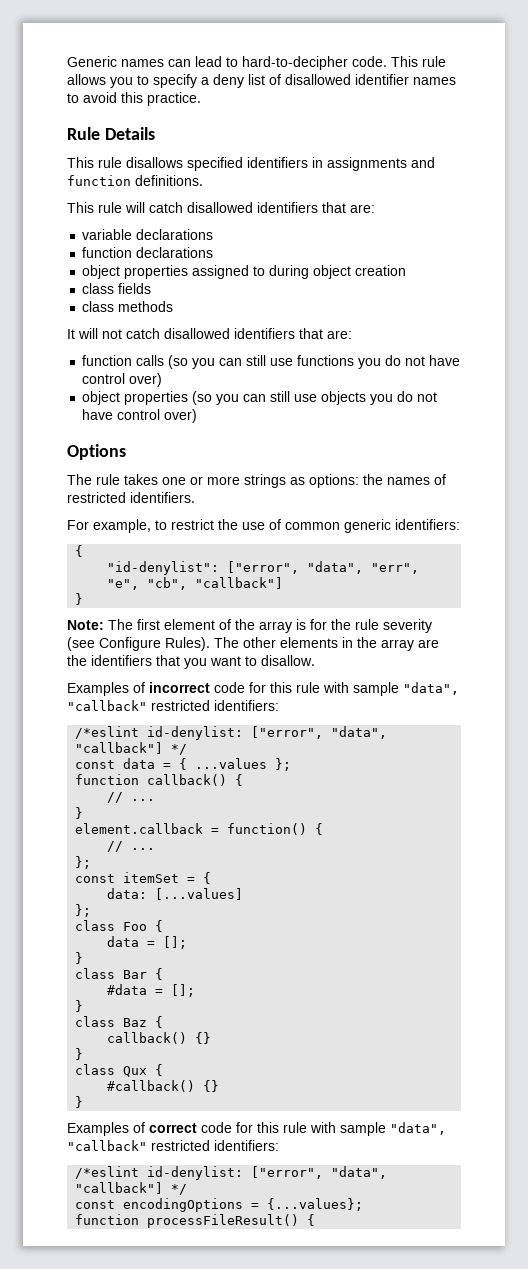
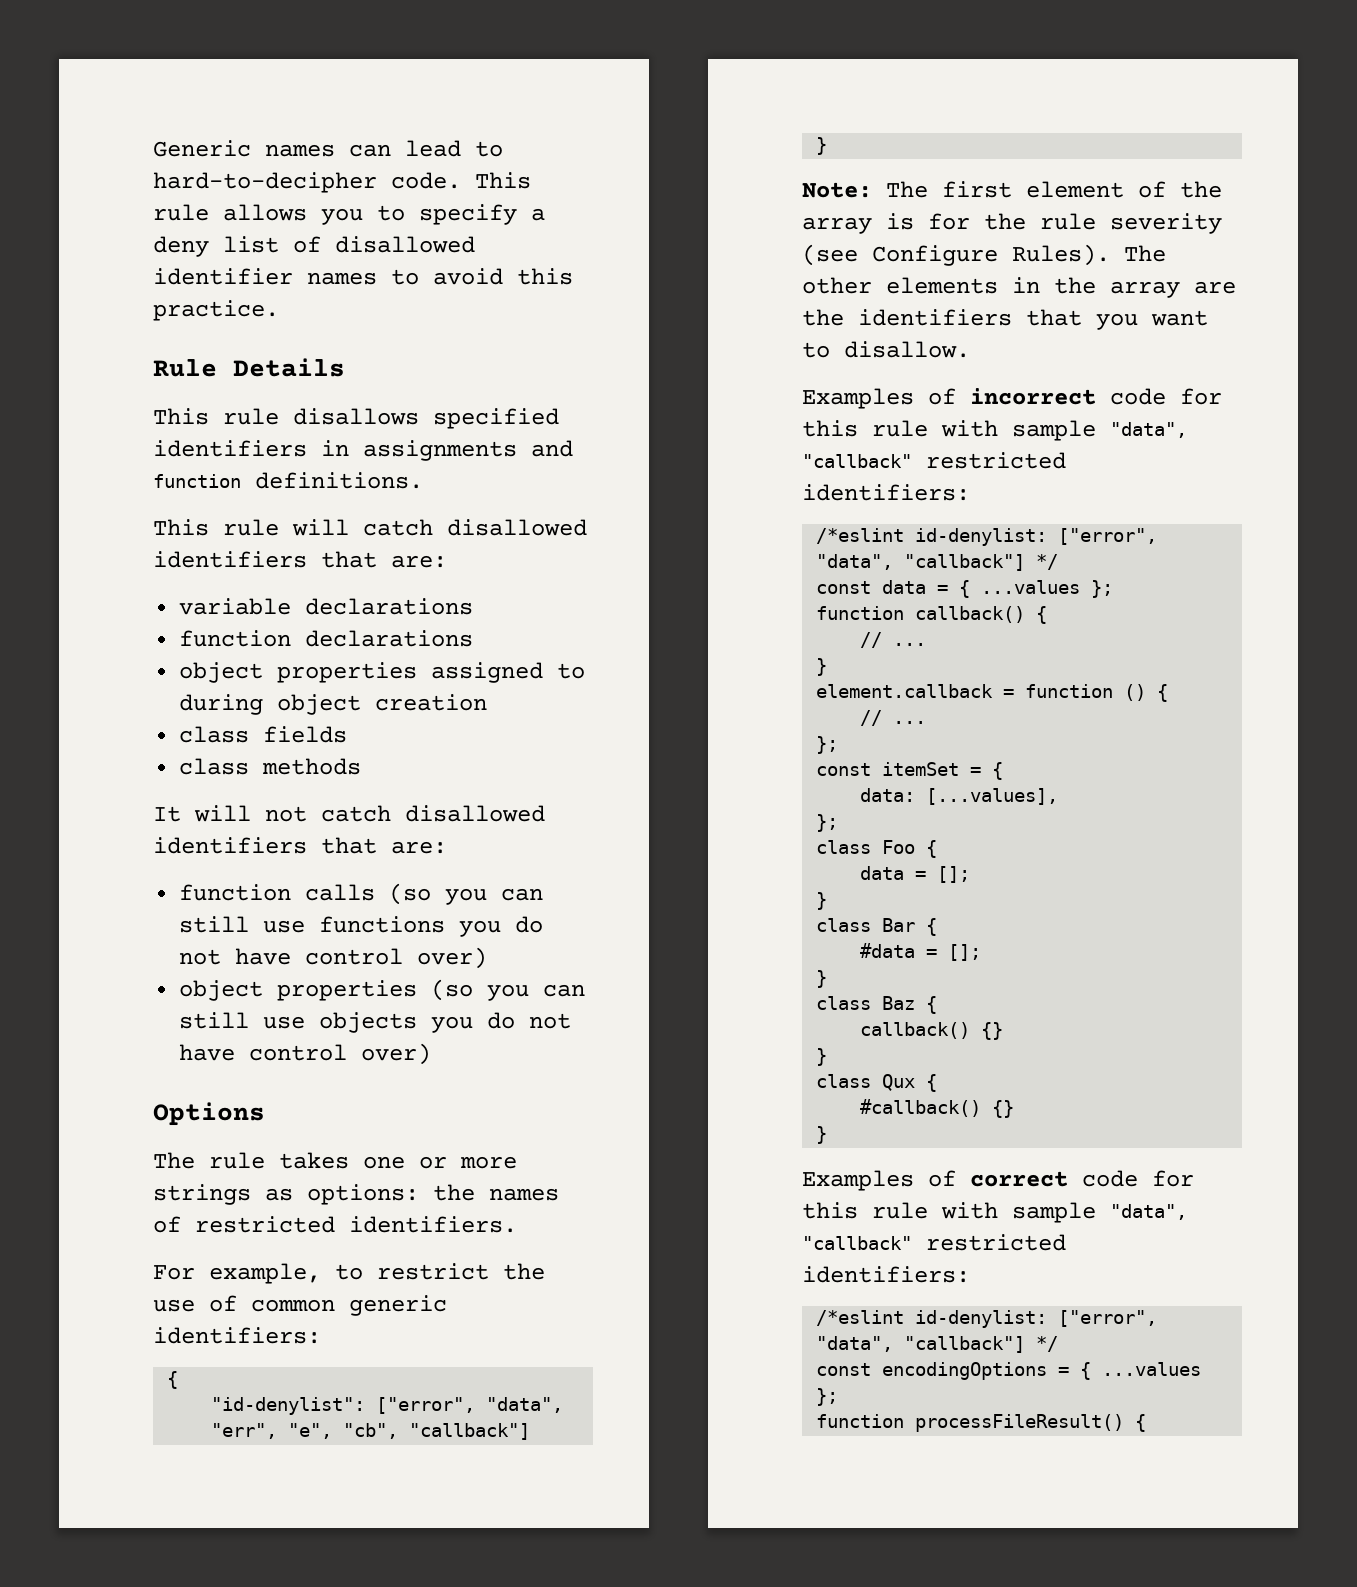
[227,823,308,835] function() -> [1025,684,1147,701] function ()
[155,888,244,900] [...values] -> [926,788,1059,805] [...values],
[267,1198,364,1211] {...values}; -> [1080,1362,1202,1380] [816,1388,839,1406] { ...values };

